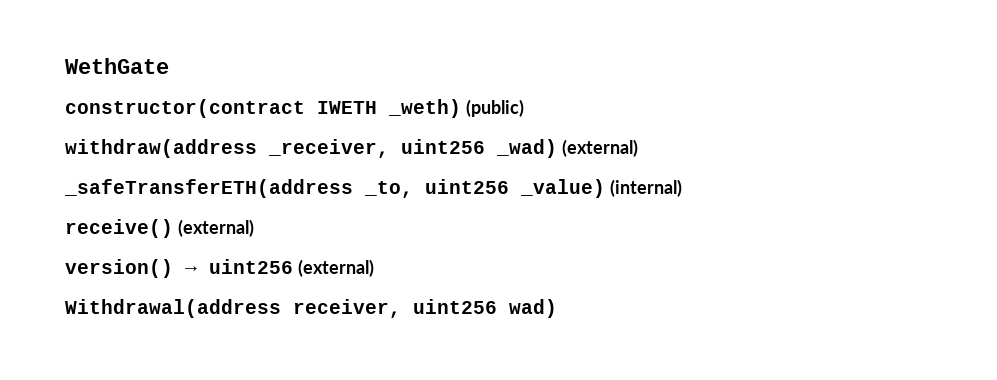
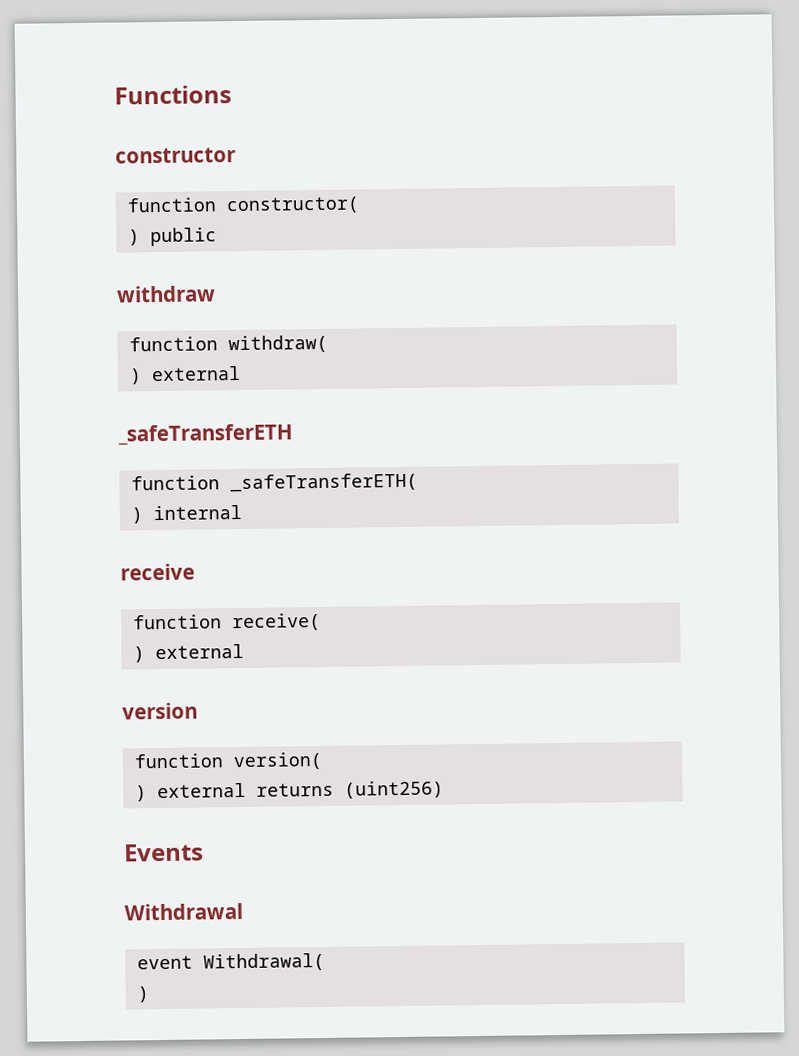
[65,58,169,74] [65,99,524,118] [65,139,638,158] [64,179,682,198] [65,219,254,238] [65,259,374,278] [65,299,557,318] WethGate // constructor(contract IWETH _weth) (public) // withdraw(address _receiver, uint256 _wad) (external) // _safeTransferETH(address _to, uint256 _value) (internal) // receive() (external) // version() → uint256 (external) // Withdrawal(address receiver, uint256 wad) -> [114,85,232,105] [115,147,236,164] [126,196,360,215] [127,227,217,247] [116,285,216,303] [128,334,328,354] [128,365,241,385] [117,423,293,446] [130,472,418,493] [130,504,242,524] [120,563,195,581] [132,613,321,632] [132,643,244,663] [122,702,198,720] [133,751,323,771] [134,780,444,802] [123,843,204,862] [124,902,243,921] [136,952,325,972] [136,986,149,1003] Functions // constructor // function constructor( // ) public // withdraw // function withdraw( // ) external // _safeTransferETH // function _safeTransferETH( // ) internal // receive // function receive( // ) external // version // function version( // ) external returns (uint256) // Events // Withdrawal // event Withdrawal( // )

